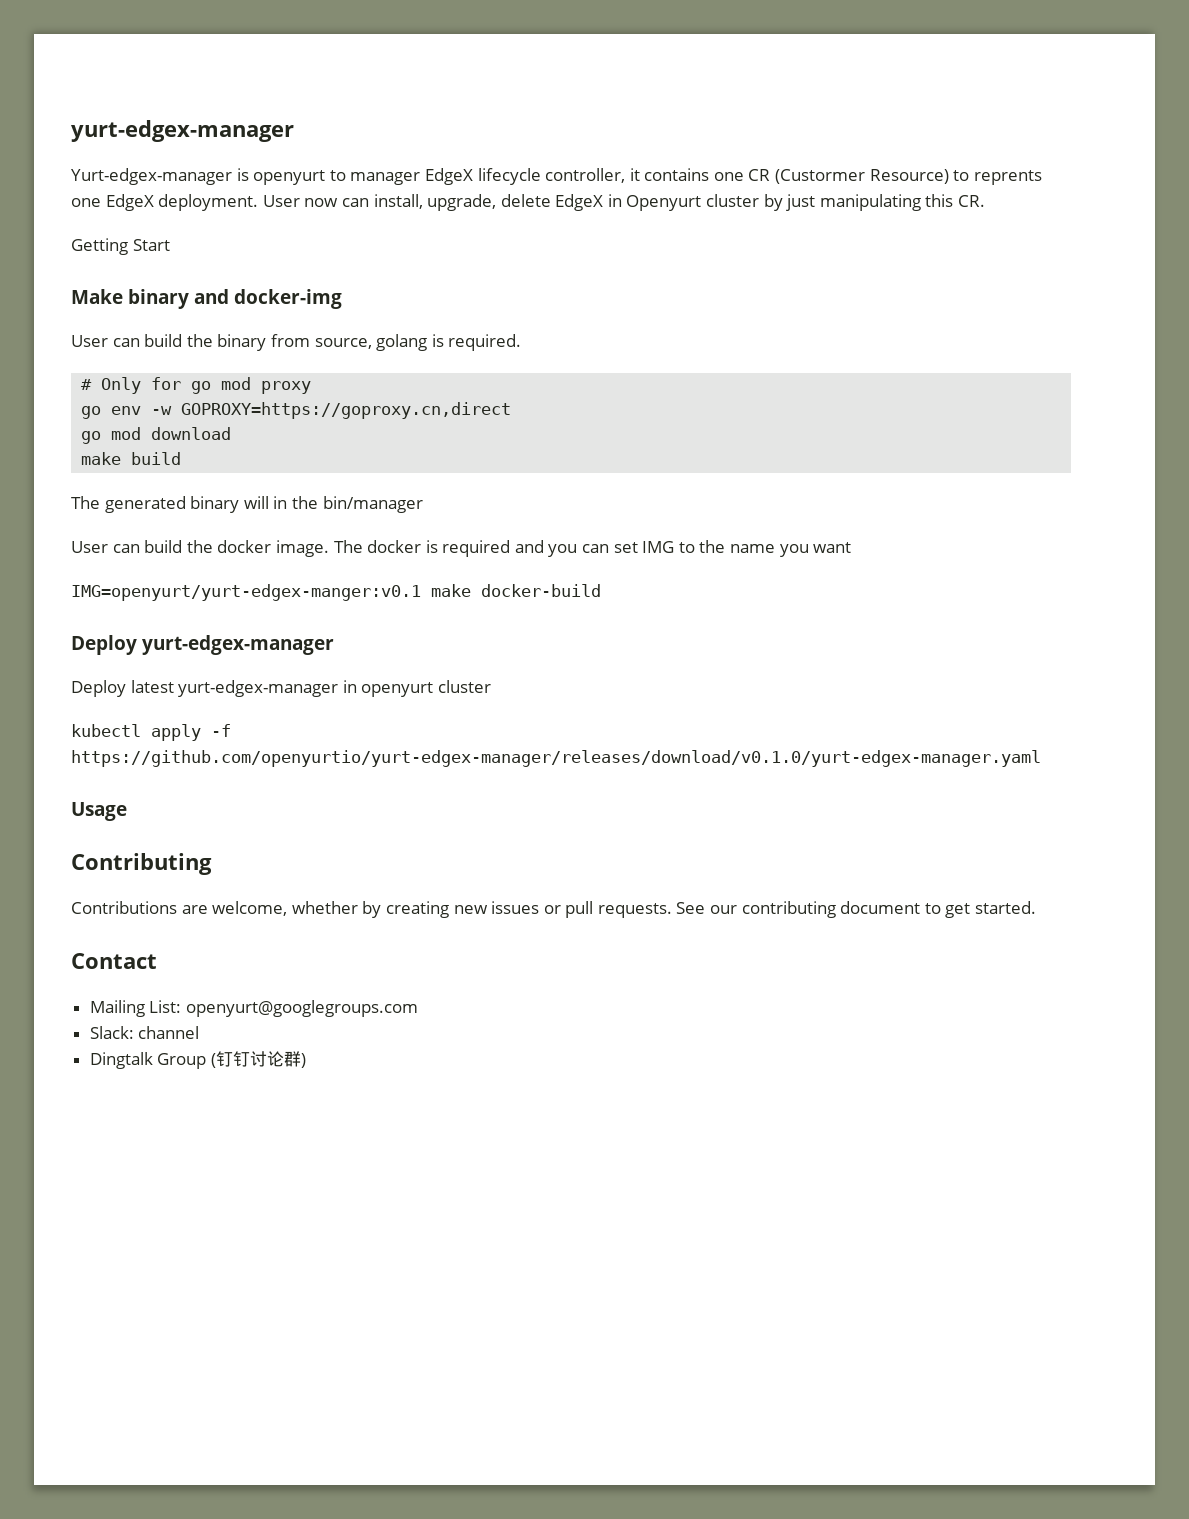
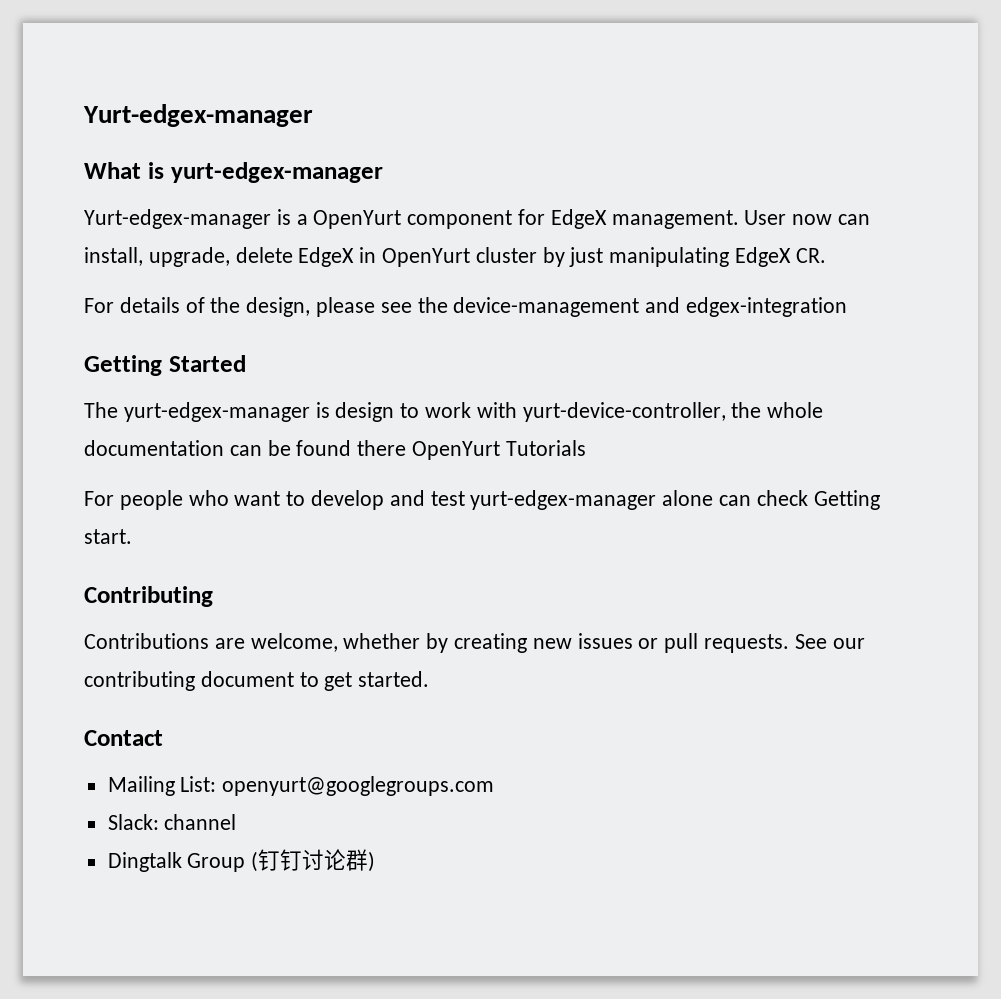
(71, 131) none -> [83,104,313,127] [84,162,164,179] Yurt-edgex-manager // What is
[253,168,1042,185] [71,194,259,211] openyurt to manager EdgeX lifecycle controller, it contains one CR (Custormer Resource) to reprents one EdgeX deployment. -> [296,209,739,229] a OpenYurt component for EdgeX management.
[626,195,702,211] Openyurt -> [382,248,471,267] OpenYurt
[925,194,954,207] this -> [735,247,792,267] EdgeX
[71,238,170,255] [71,289,343,309] [71,334,522,351] [81,377,312,394] [81,402,512,419] [81,427,232,444] [81,452,182,465] [71,496,423,513] [71,540,852,557] [71,584,601,601] [71,635,335,655] [71,680,491,697] [71,724,231,741] [71,750,1041,767] [71,802,127,821] Getting Start // Make binary and docker-img // User can build the binary from source, golang is required. // # Only for go mod proxy // go env -w GOPROXY=https://goproxy.cn,direct // go mod download // make build // The generated binary will in the bin/manager // User can build the docker image. The docker is required and you can set IMG to the name you want // IMG=openyurt/yurt-edgex-manger:v0.1 make docker-build // Deploy yurt-edgex-manager // Deploy latest yurt-edgex-manager in openyurt cluster // kubectl apply -f https://github.com/openyurtio/yurt-edgex-manager/releases/download/v0.1.0/yurt-edgex-manager.yaml // Usage -> [84,297,848,317] [84,355,246,376] [84,402,824,422] [84,440,586,460] [84,490,880,510] [84,529,132,544] For details of the design, please see the device-management and edgex-integration // Getting Started // The yurt-edgex-manager is design to work with yurt-device-controller, the whole documentation can be found there OpenYurt Tutorials // For people who want to develop and test yurt-edgex-manager alone can check Getting start.

